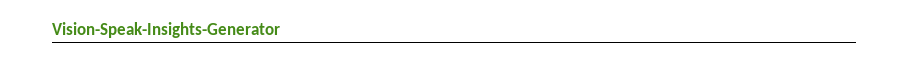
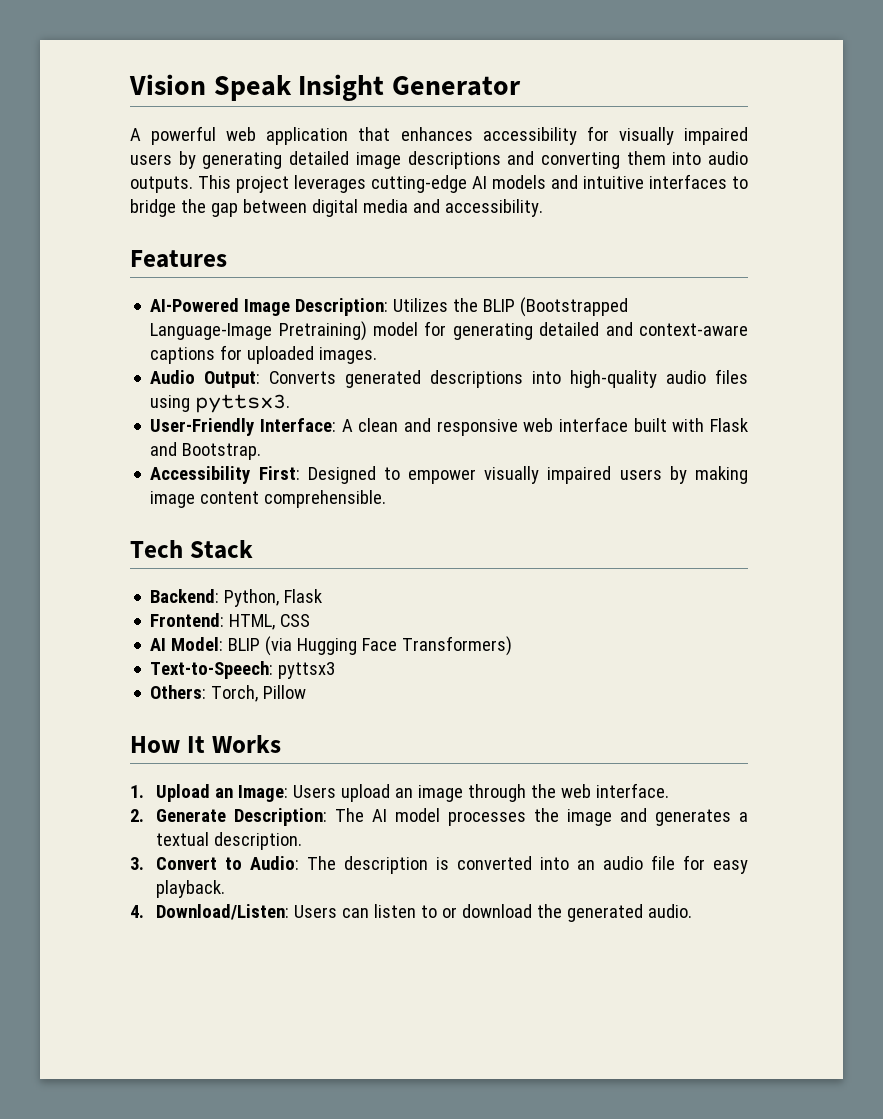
[52,22,280,38] Vision-Speak-Insights-Generator -> [129,74,521,101] [130,126,748,145] [130,151,748,169] [130,174,748,193] [130,199,543,217] [130,250,227,268] [150,297,629,317] [150,321,748,341] [150,345,378,364] [150,369,748,388] [150,394,291,413] [150,417,748,436] [150,442,262,460] [150,466,748,484] [150,490,387,508] [130,540,253,559] [150,589,323,607] [150,613,311,630] [150,636,513,656] [150,661,336,679] [150,685,307,702] [130,735,281,753] [130,783,670,802] [130,808,748,826] [156,832,303,850] [130,855,748,874] [156,880,226,898] [130,904,693,922] Vision Speak Insight Generator // A powerful web application that enhances accessibility for visually impaired users by generating detailed image descriptions and converting them into audio outputs. This project leverages cutting-edge AI models and intuitive interfaces to bridge the gap between digital media and accessibility. // Features // AI-Powered Image Description: Utilizes the BLIP (Bootstrapped Language-Image Pretraining) model for generating detailed and context-aware captions for uploaded images. // Audio Output: Converts generated descriptions into high-quality audio files using pyttsx3. // User-Friendly Interface: A clean and responsive web interface built with Flask and Bootstrap. // Accessibility First: Designed to empower visually impaired users by making image content comprehensible. // Tech Stack // Backend: Python, Flask // Frontend: HTML, CSS // AI Model: BLIP (via Hugging Face Transformers) // Text-to-Speech: pyttsx3 // Others: Torch, Pillow // How It Works // 1. Upload an Image: Users upload an image through the web interface. // 2. Generate Description: The AI model processes the image and generates a textual description. // 3. Convert to Audio: The description is converted into an audio file for easy playback. // 4. Download/Listen: Users can listen to or download the generated audio.

